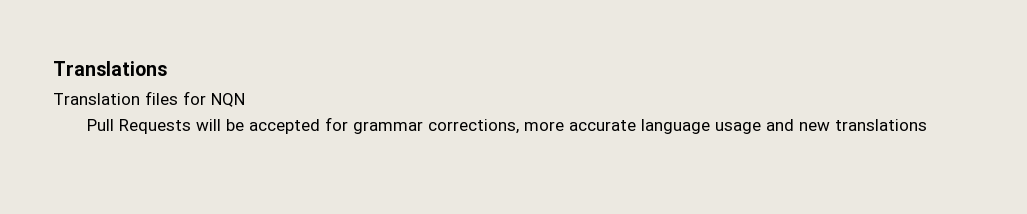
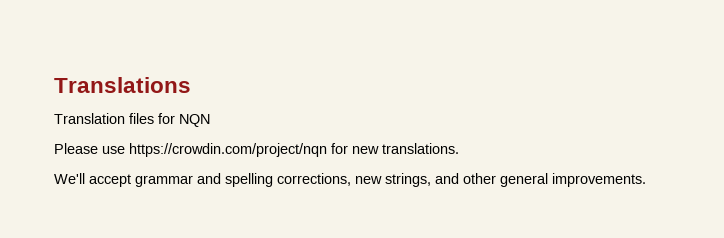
[86,117,927,134] Pull Requests will be accepted for grammar corrections, more accurate language usage and new translations -> [54,143,459,157] [54,173,646,187] Please use https://crowdin.com/project/nqn for new translations. // We'll accept grammar and spelling corrections, new strings, and other general improvements.

